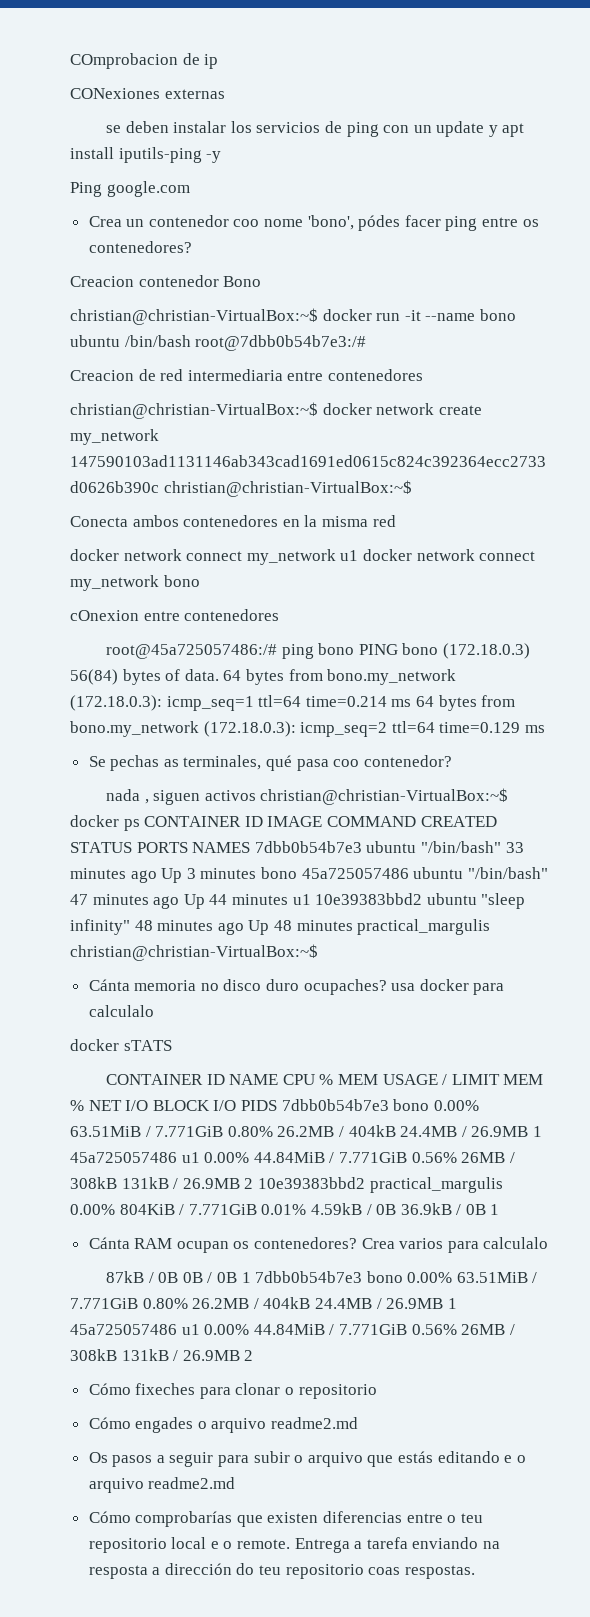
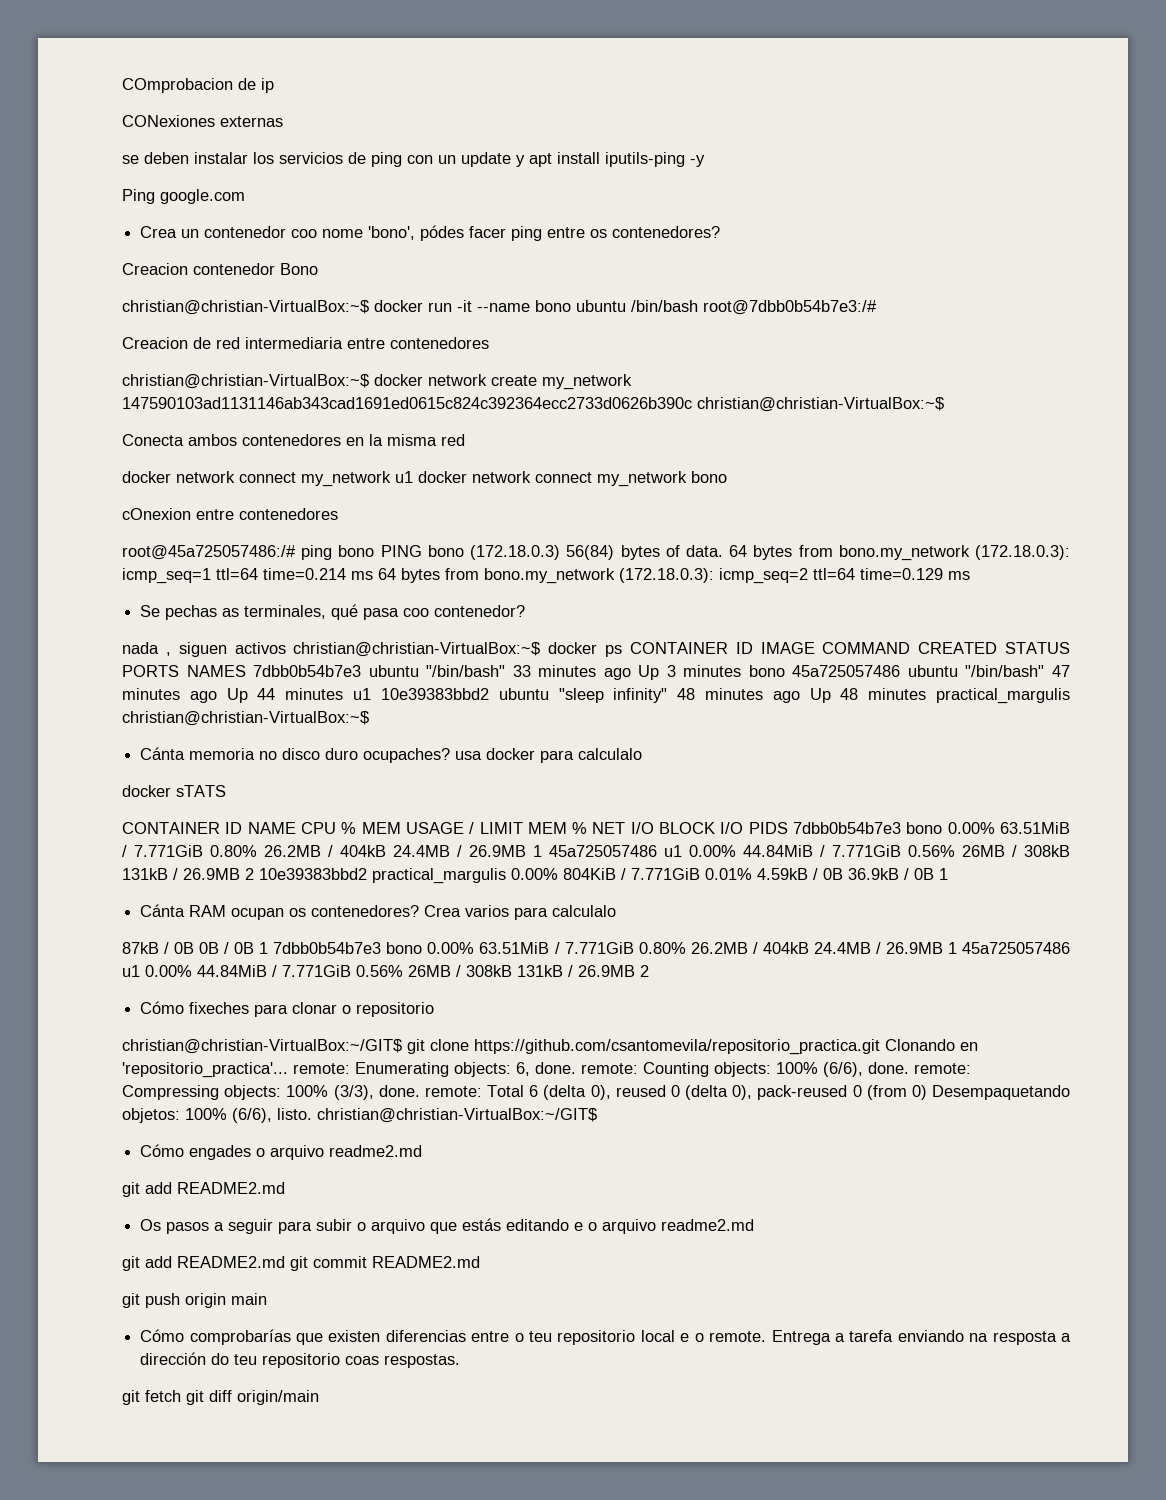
(377, 1391) none -> [122,1039,978,1055] [122,1062,971,1078] [122,1085,1070,1100] [122,1108,597,1123] // christian@christian-VirtualBox:~/GIT$ git clone https://github.com/csantomevila/repositorio_practica.git Clonando en 'repositorio_practica'... remote: Enumerating objects: 6, done. remote: Counting objects: 100% (6/6), done. remote: Compressing objects: 100% (3/3), done. remote: Total 6 (delta 0), reused 0 (delta 0), pack-reused 0 (from 0) Desempaquetando objetos: 100% (6/6), listo. christian@christian-VirtualBox:~/GIT$
(359, 1423) none -> [122,1182,285,1197] // git add README2.md
(236, 1483) none -> [122,1256,480,1271] [122,1293,267,1308] // git add README2.md git commit README2.md // git push origin main
(475, 1572) none -> [122,1390,319,1405] // git fetch git diff origin/main

